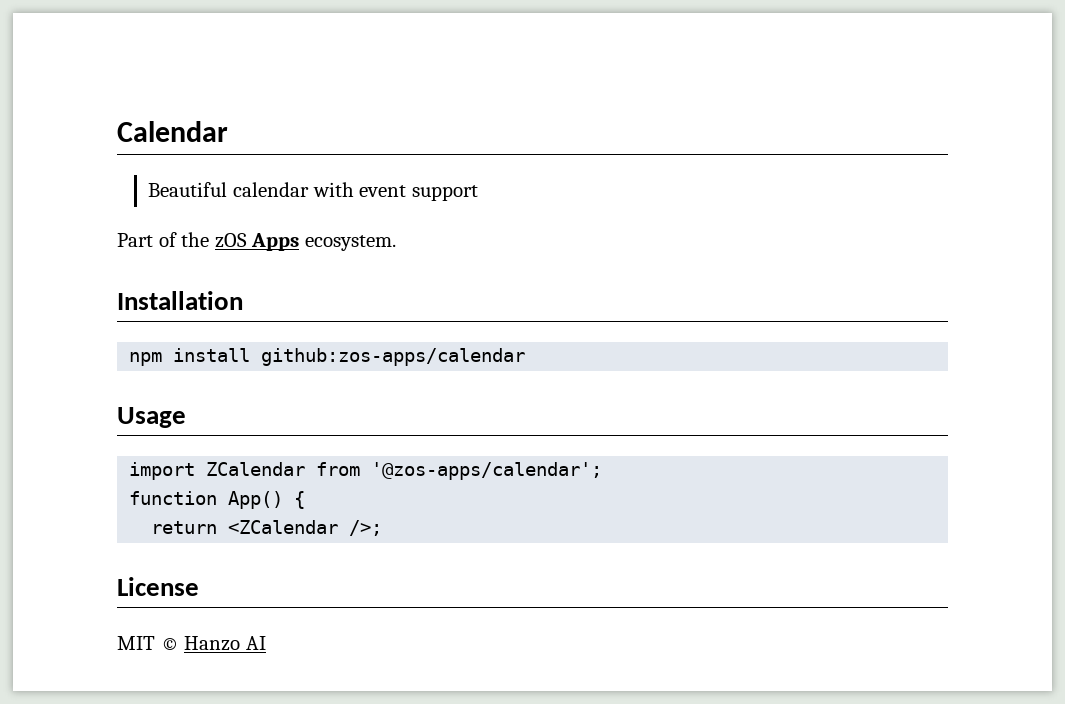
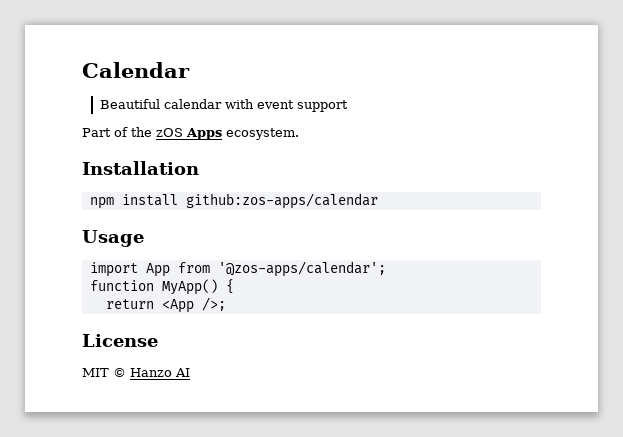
[206,462,306,476] ZCalendar -> [145,263,170,277] App
[228,491,284,509] App() -> [161,279,218,295] MyApp()
[228,520,339,534] <ZCalendar -> [161,299,194,313] <App

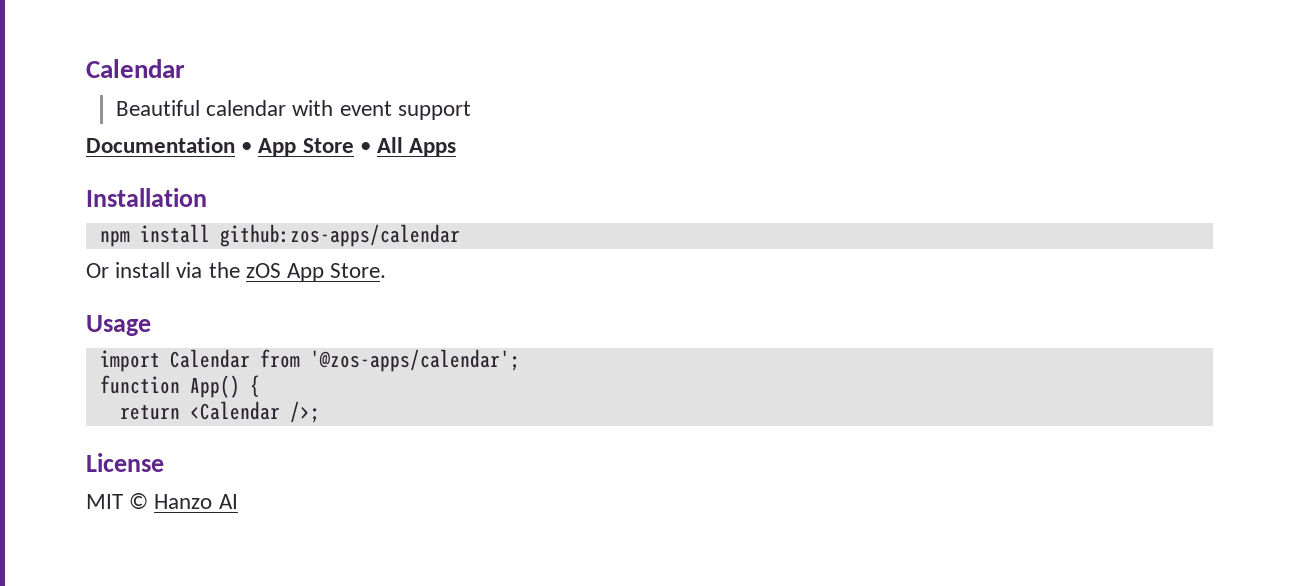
[82,127,183,137] Part of the zOS -> [86,137,404,157] Documentation • App Store • All
[226,128,299,140] ecosystem. -> (457, 147) none
(378, 201) none -> [86,262,387,282] // Or install via the zOS App Store.
[145,263,170,277] App -> [169,349,250,368] Calendar
[161,279,218,295] MyApp() -> [189,375,240,398] App()
[161,299,194,313] <App -> [189,401,280,420] <Calendar

